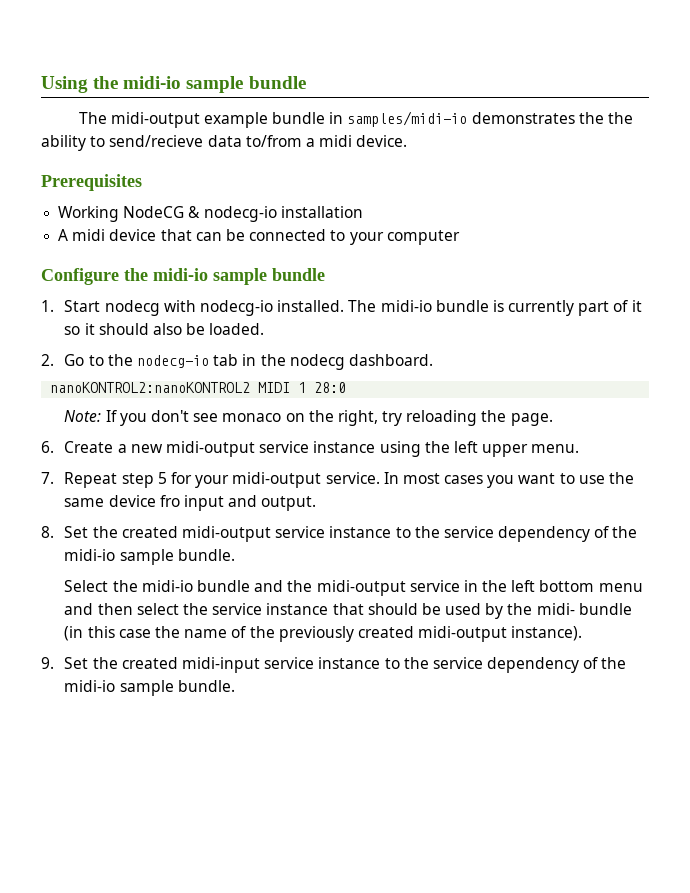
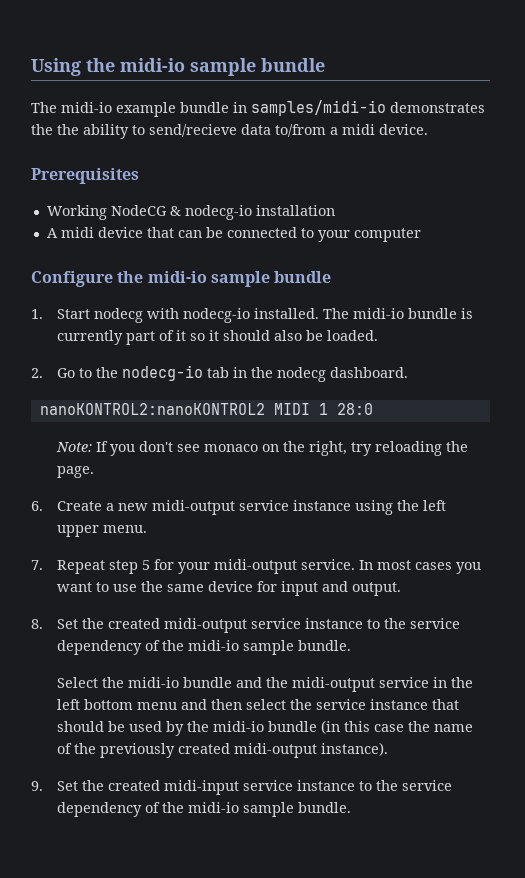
[110,112,200,128] midi-output -> [61,102,112,113] midi-io
[159,495,180,507] fro -> [257,581,278,592] for
[536,603,575,615] midi- -> [213,721,265,732] midi-io

